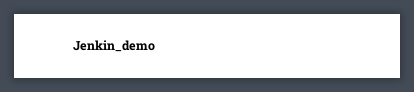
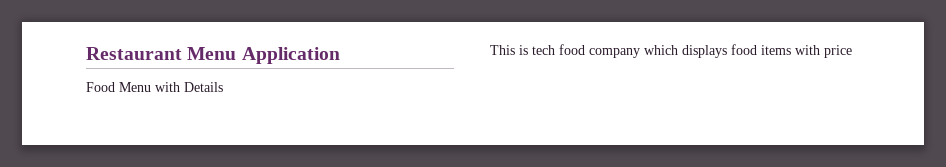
[73,40,155,52] Jenkin_demo -> [86,47,340,64] [86,82,223,92] [490,44,852,58] Restaurant Menu Application // Food Menu with Details // This is tech food company which displays food items with price

